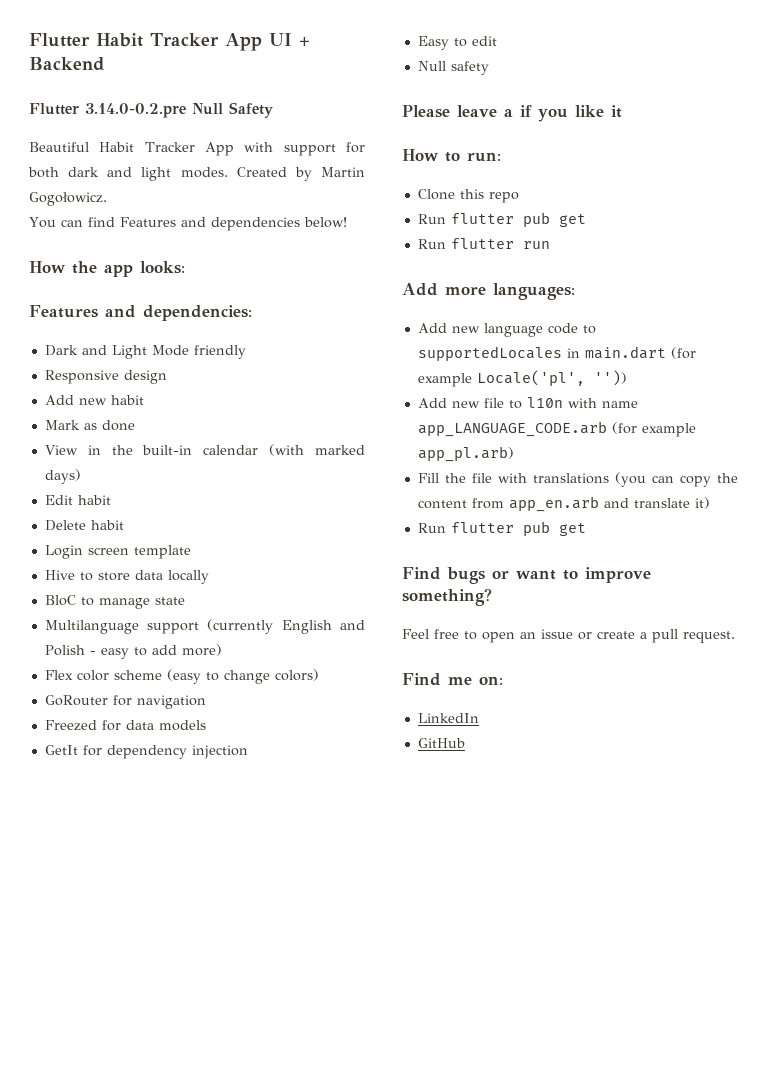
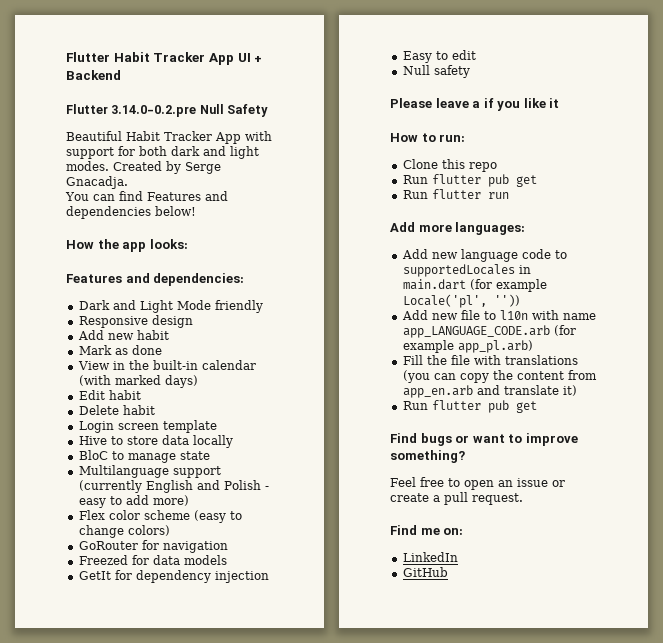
[321,167,365,177] [29,192,107,206] Martin Gogołowicz. -> [185,162,221,174] [66,176,128,189] Serge Gnacadja.

